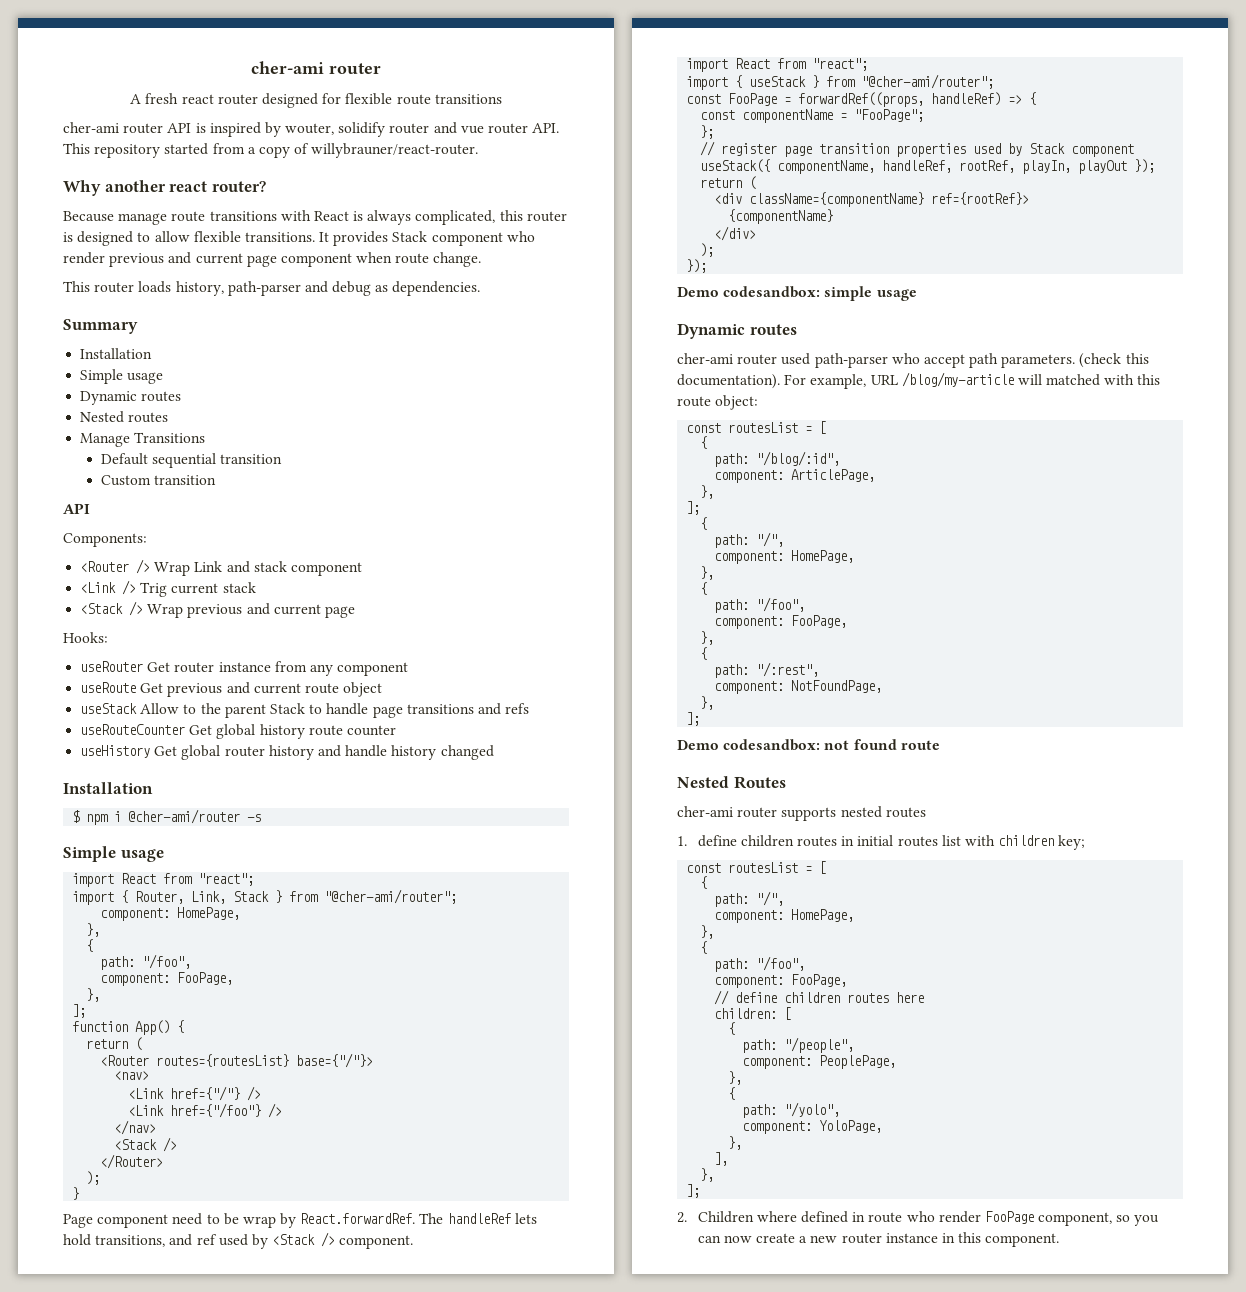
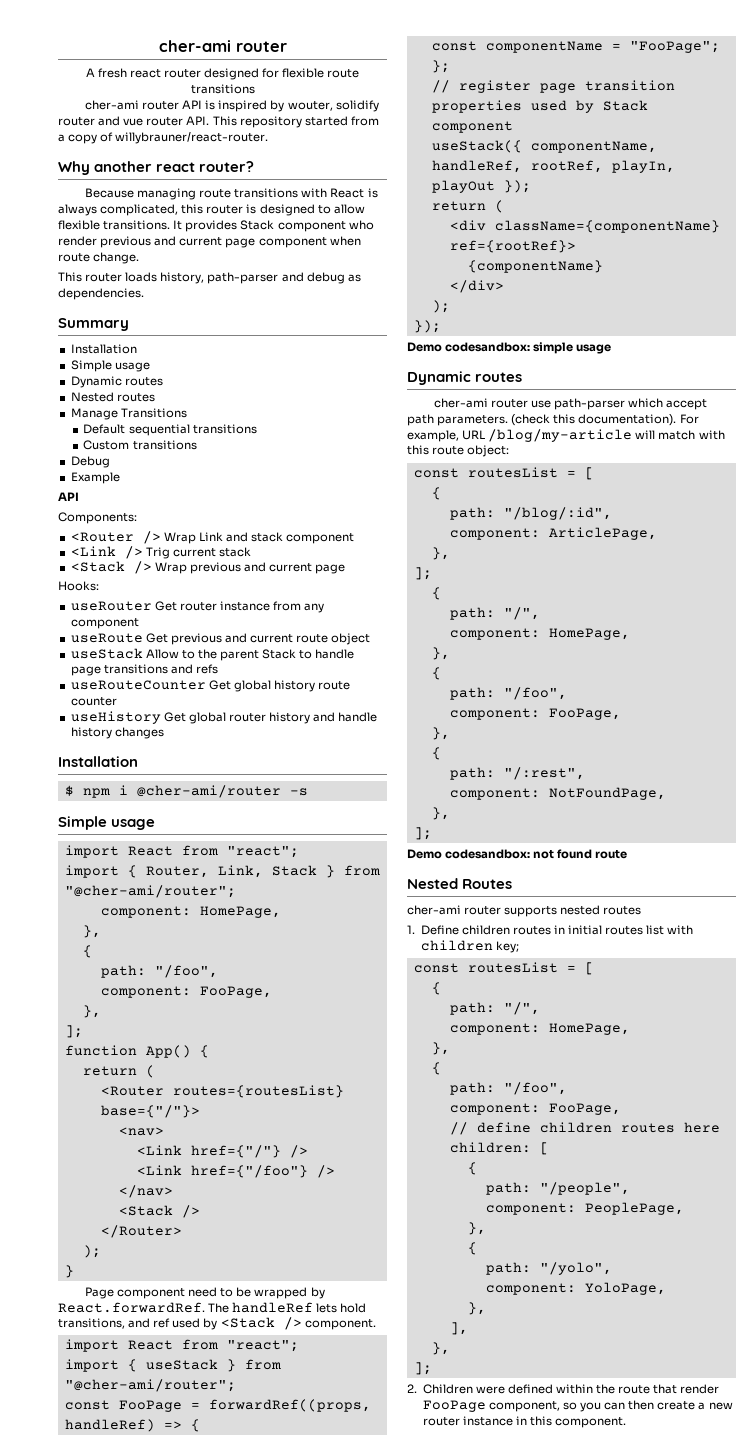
[118,213,168,225] manage -> [137,188,197,200] managing
[220,454,283,464] transition -> [192,424,257,434] transitions
[153,475,216,485] transition -> [132,440,197,450] [70,456,110,468] [70,472,120,484] transitions // Debug // Example
[440,745,494,760] changed -> [114,727,164,739] changes
[242,1216,276,1228] wrap -> [254,1287,308,1299] wrapped
[781,353,920,368] used path-parser who -> [531,398,664,410] use path-parser which
[1046,374,1101,386] matched -> [658,430,696,440] match
[697,835,737,847] define -> [420,925,459,935] Define
[756,1211,935,1223] where defined in route who -> [475,1384,678,1394] were defined within the route that
[723,1235,752,1243] now -> [628,1400,655,1410] then

